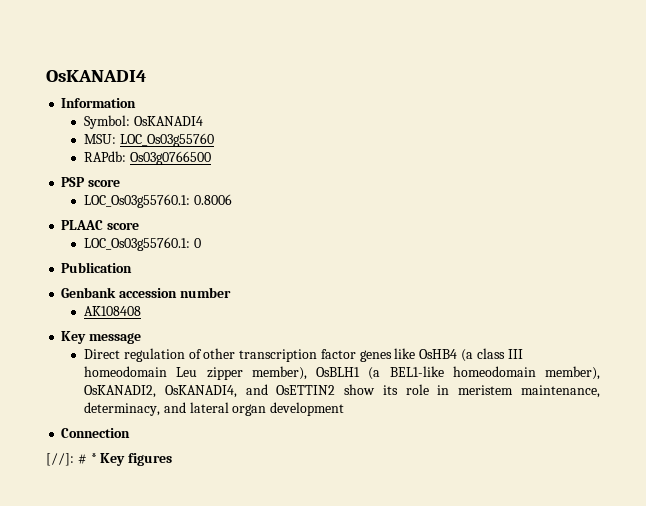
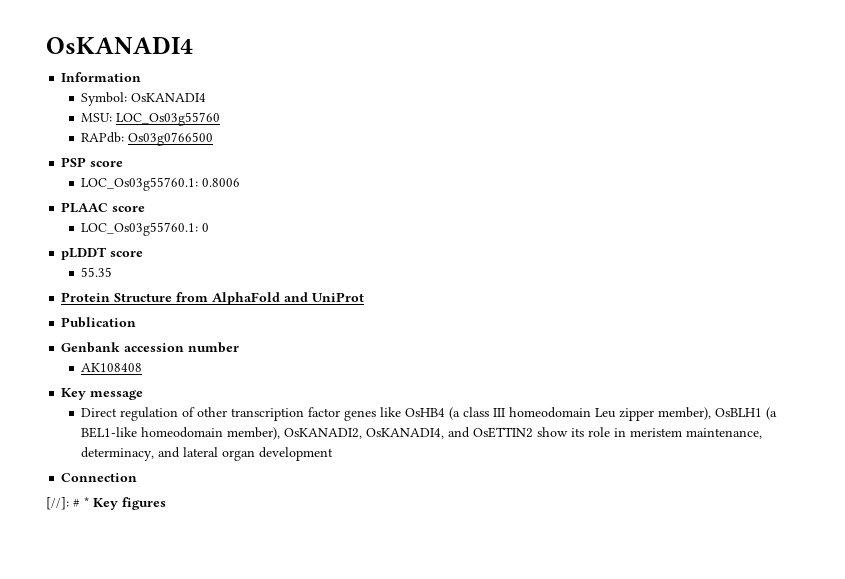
(201, 243) none -> [61,247,144,260] [81,267,113,277] [61,292,365,305] // pLDDT score // 55.35 // Protein Structure from AlphaFold and UniProt

